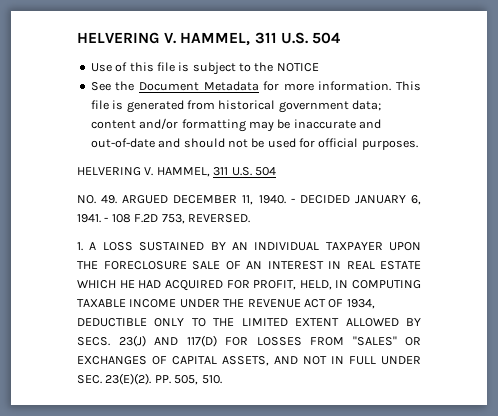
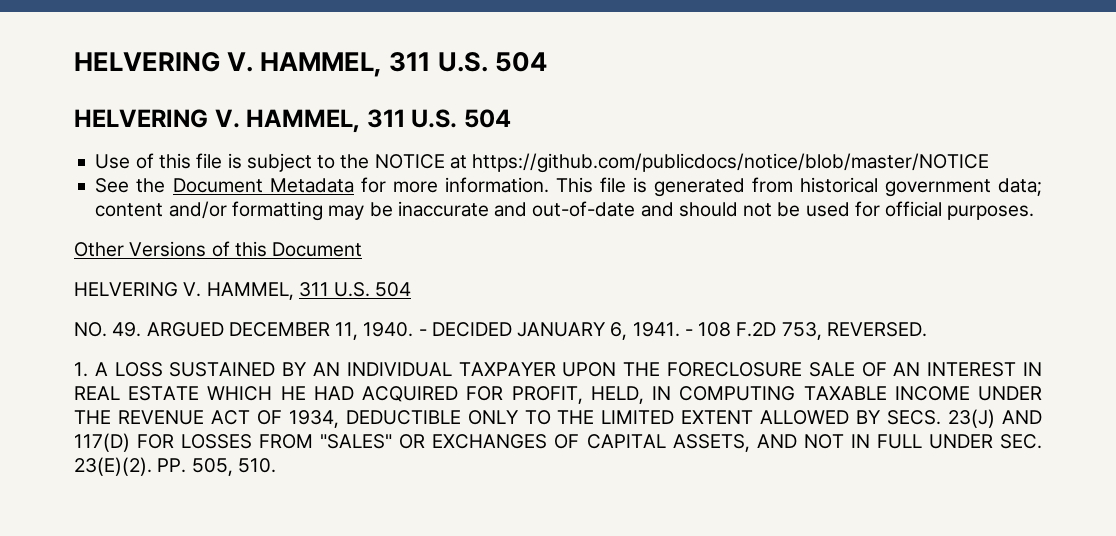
[77,32,340,46] HELVERING V. HAMMEL, 311 U.S. 504 -> [74,52,547,77] [74,109,512,133] HELVERING V. HAMMEL, 311 U.S. 504 // HELVERING V. HAMMEL, 311 U.S. 504
(319, 67) none -> [449,153,990,173] at https://github.com/publicdocs/notice/blob/master/NOTICE
(418, 145) none -> [74,241,363,257] // Other Versions of this Document

